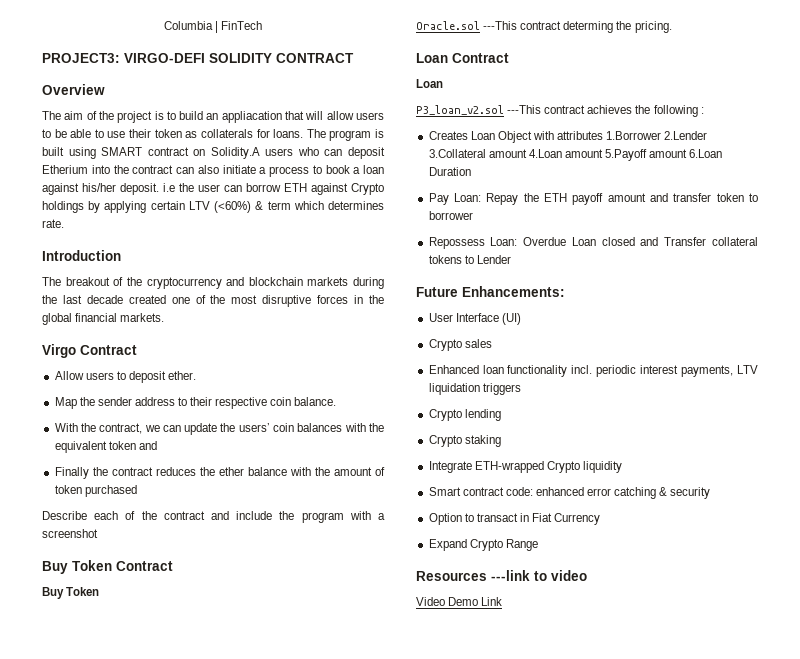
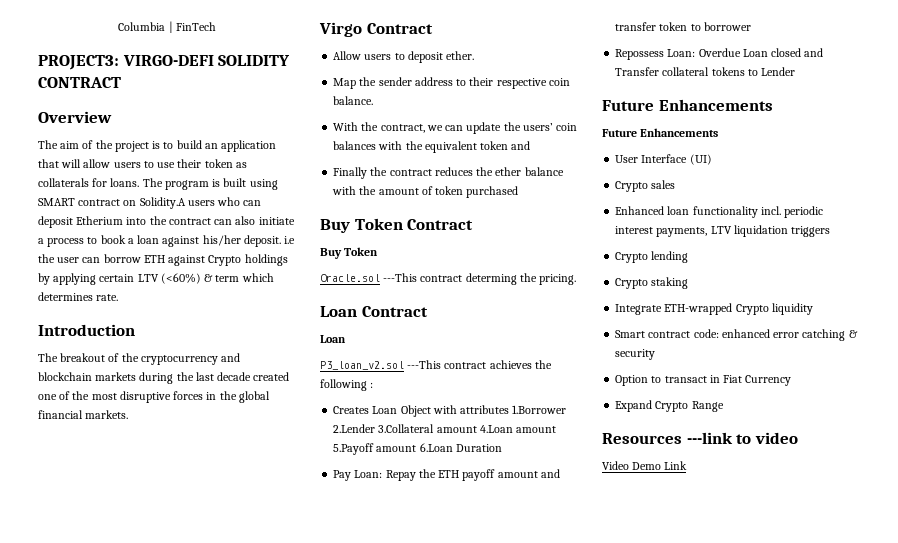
[221,111,282,123] appliacation -> [221,140,277,152] application
[54,129,104,138] be able to -> (154, 164) none
[42,511,385,523] [42,529,98,538] // Describe each of the contract and include the program with a screenshot -> (519, 192) none
[462,286,565,297] Enhancements: -> [658,99,773,111] [602,128,719,137] Enhancements // Future Enhancements

